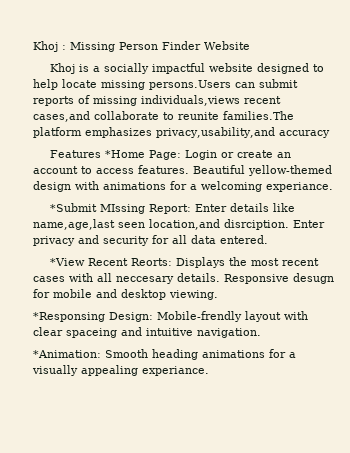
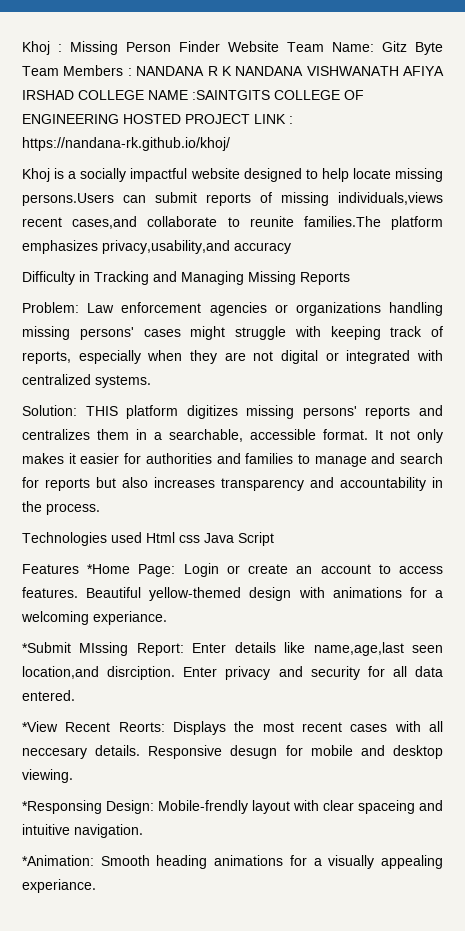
(250, 45) none -> [287,41,443,55] [22,65,444,76] [22,90,364,100] [22,114,293,124] [22,137,230,151] Team Name: Gitz Byte Team Members : NANDANA R K NANDANA VISHWANATH AFIYA IRSHAD COLLEGE NAME :SAINTGITS COLLEGE OF ENGINEERING HOSTED PROJECT LINK : https://nandana-rk.github.io/khoj/
(330, 134) none -> [22,271,350,285] [22,302,443,316] [22,326,443,340] [22,350,443,364] [22,374,151,388] [22,405,443,419] [22,429,443,443] [22,453,443,467] [22,477,443,491] [22,501,100,515] [22,532,274,546] // Difficulty in Tracking and Managing Missing Reports // Problem: Law enforcement agencies or organizations handling missing persons' cases might struggle with keeping track of reports, especially when they are not digital or integrated with centralized systems. // Solution: THIS platform digitizes missing persons' reports and centralizes them in a searchable, accessible format. It not only makes it easier for authorities and families to manage and search for reports but also increases transparency and accountability in the process. // Technologies used Html css Java Script

